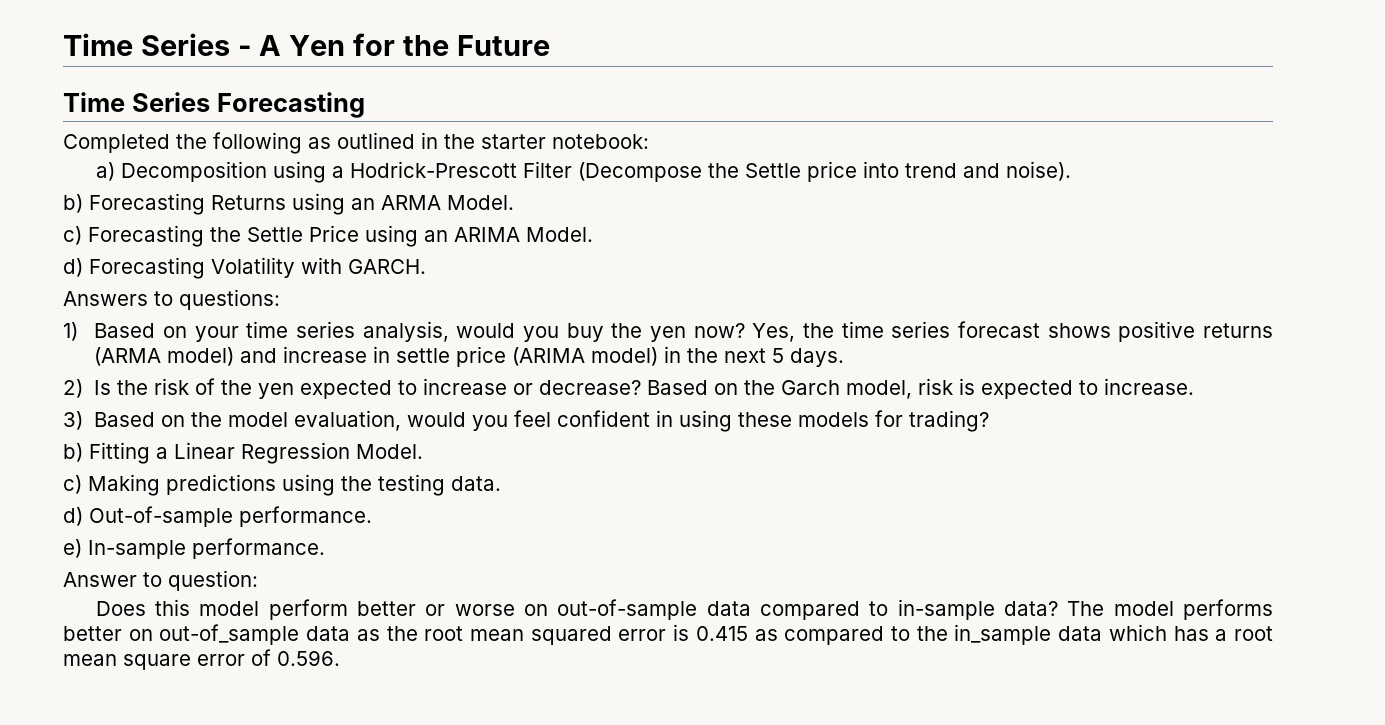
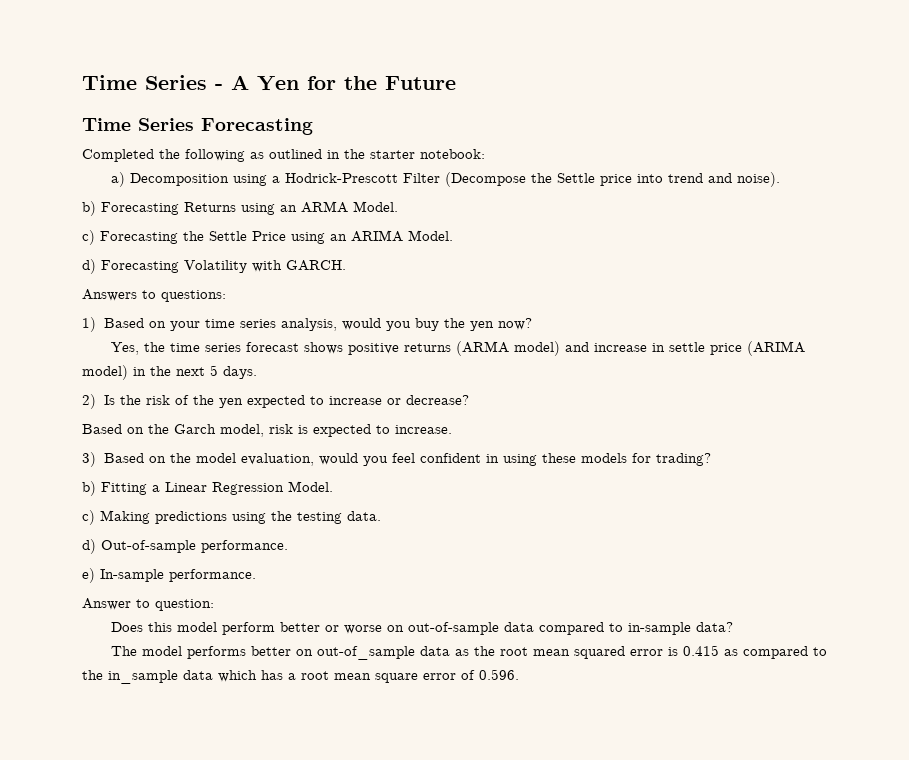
(745, 330) none -> (532, 324) //
(642, 387) none -> (469, 400) //
(1059, 608) none -> (733, 627) //

